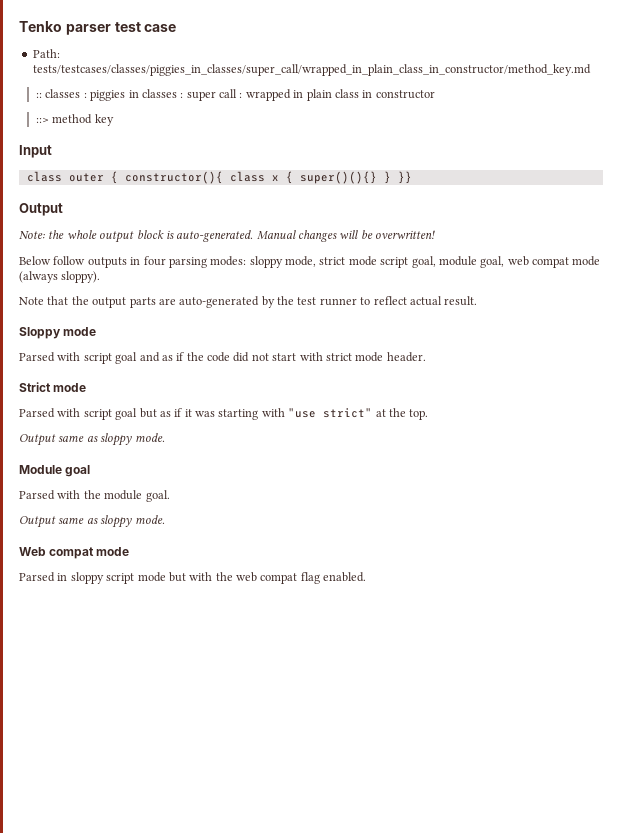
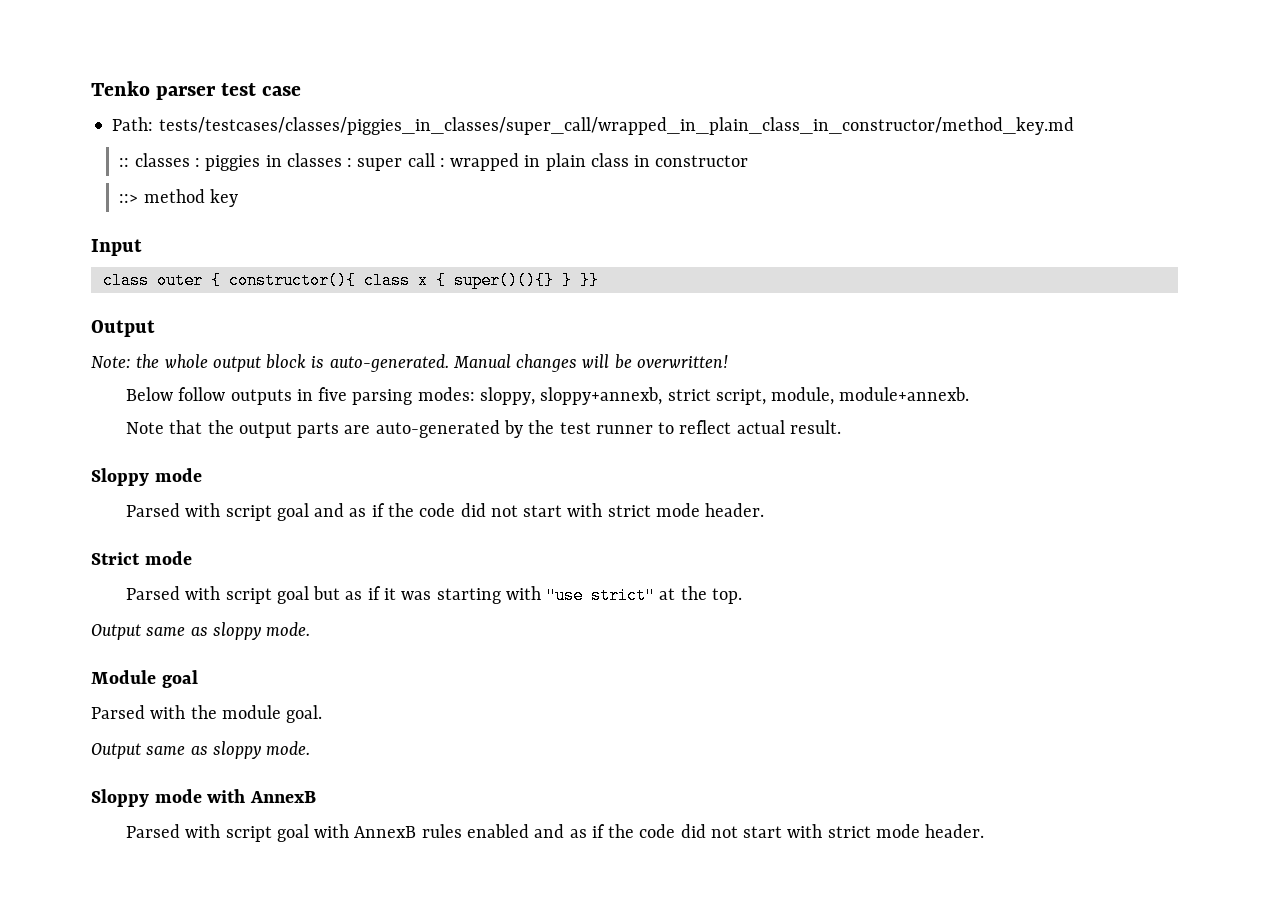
[143,256,166,266] four -> [318,387,348,401] five
[249,256,601,268] [19,271,101,283] sloppy mode, strict mode script goal, module goal, web compat mode (always sloppy). -> [479,387,970,405] sloppy, sloppy+annexb, strict script, module, module+annexb.
[19,547,130,559] [19,572,367,584] Web compat mode // Parsed in sloppy script mode but with the web compat flag enabled. -> [91,789,316,807] [126,824,985,842] Sloppy mode with AnnexB // Parsed with script goal with AnnexB rules enabled and as if the code did not start with strict mode header.

